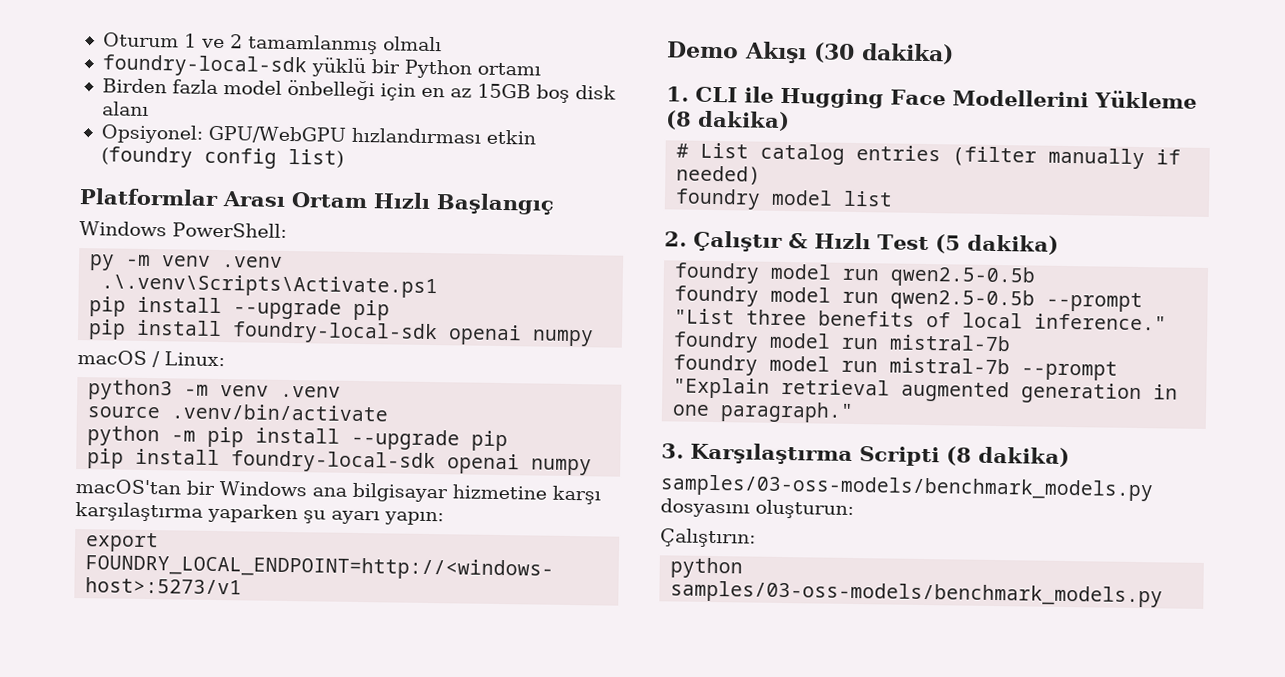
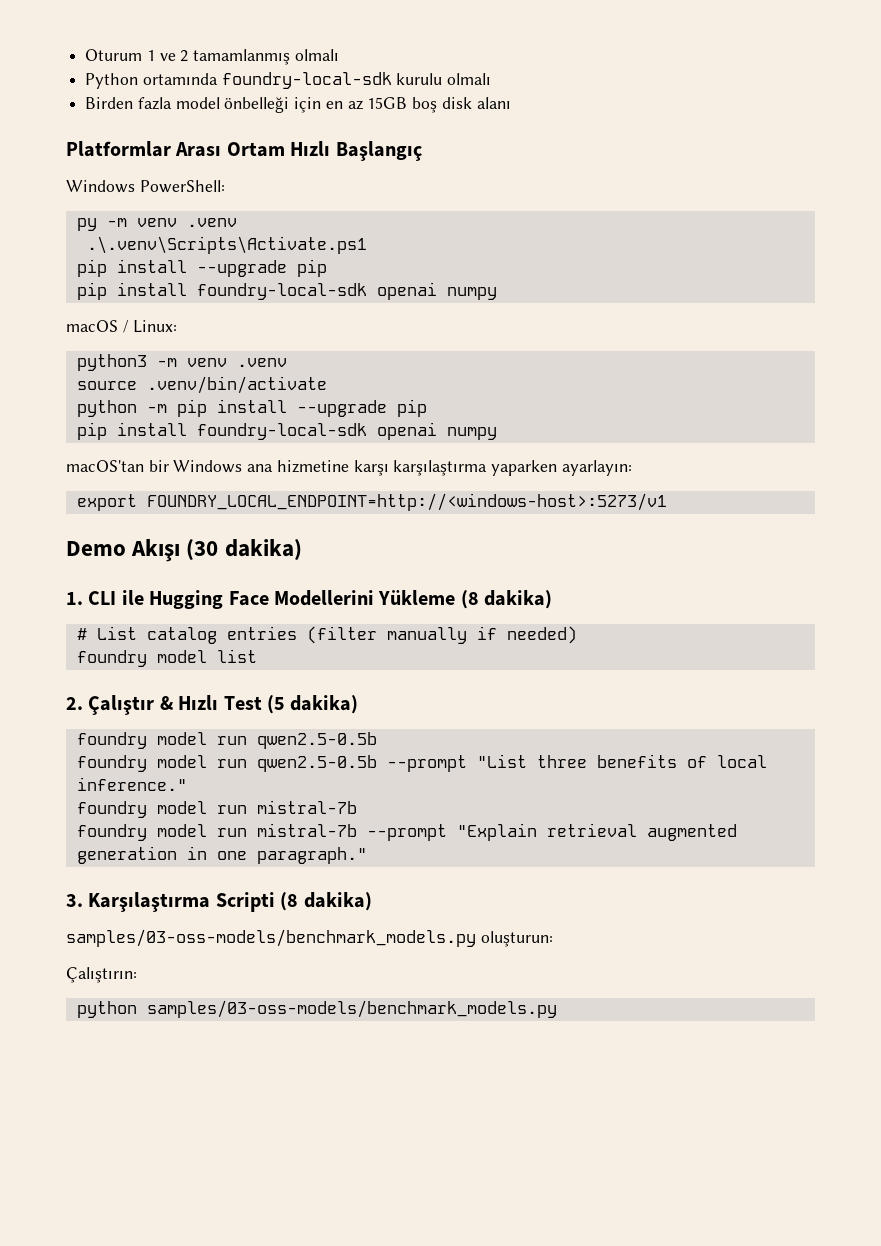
[101,54,541,79] foundry-local-sdk yüklü bir Python ortamı -> [85,72,492,89] Python ortamında foundry-local-sdk kurulu olmalı
[100,124,536,145] [100,146,344,169] // Opsiyonel: GPU/WebGPU hızlandırması etkin (foundry config list) -> (511, 103) none
[352,482,448,503] bilgisayar -> (274, 468) none
[303,510,444,526] şu ayarı yapın: -> [561,460,632,476] ayarlayın:
[660,498,750,518] dosyasını -> (476, 938) none

